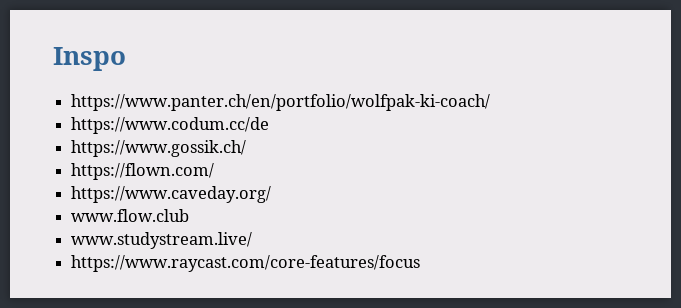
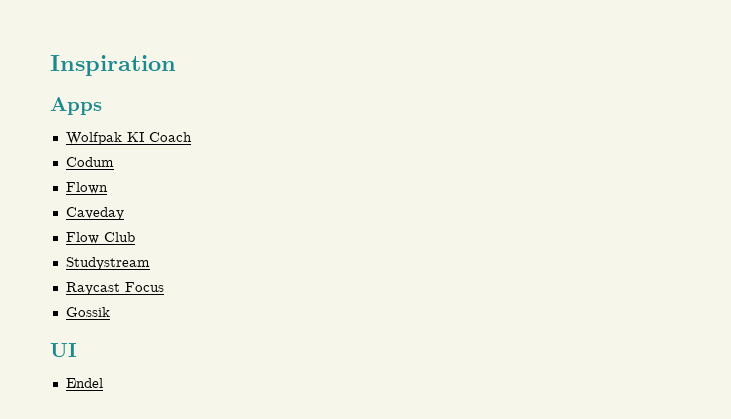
[53,47,126,71] [71,94,491,111] [71,117,270,134] [71,140,247,157] [71,163,215,180] [71,186,272,203] [71,209,190,222] [71,232,253,249] [71,255,421,272] Inspo // https://www.panter.ch/en/portfolio/wolfpak-ki-coach/ // https://www.codum.cc/de // https://www.gossik.ch/ // https://flown.com/ // https://www.caveday.org/ // www.flow.club // www.studystream.live/ // https://www.raycast.com/core-features/focus -> [50,55,176,76] [50,97,102,115] [65,132,192,145] [65,157,114,167] [65,182,108,194] [65,207,124,220] [65,232,135,244] [65,257,150,270] [65,282,164,295] [65,307,110,317] [50,343,77,357] [65,378,103,388] Inspiration // Apps // Wolfpak KI Coach // Codum // Flown // Caveday // Flow Club // Studystream // Raycast Focus // Gossik // UI // Endel

